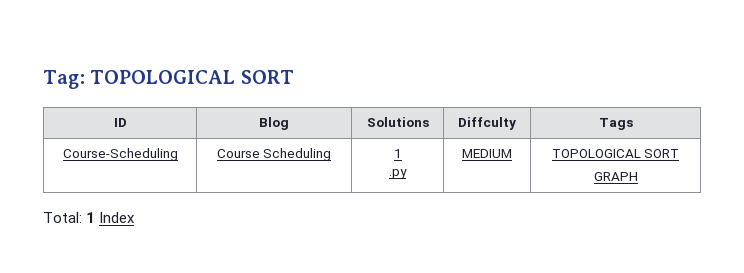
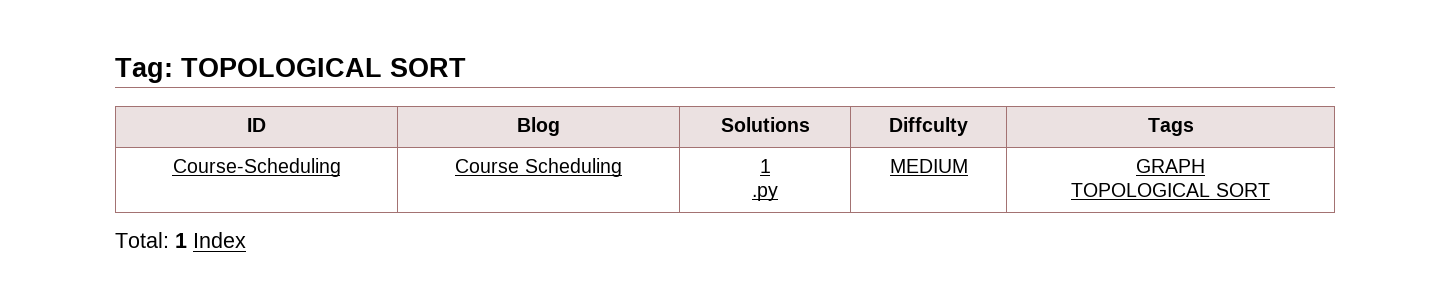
[551,149,680,158] [593,172,638,181] TOPOLOGICAL SORT // GRAPH -> [1136,159,1205,173] [1071,183,1270,197] GRAPH // TOPOLOGICAL SORT

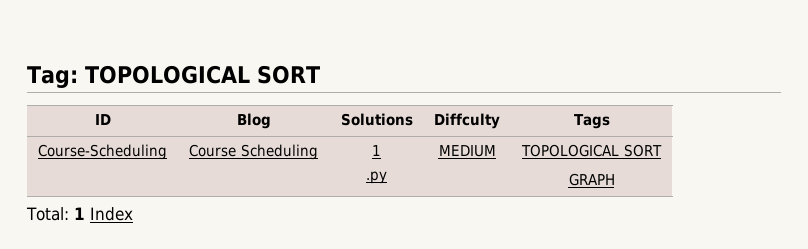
[1136,159,1205,173] [1071,183,1270,197] GRAPH // TOPOLOGICAL SORT -> [521,144,662,157] [568,173,615,186] TOPOLOGICAL SORT // GRAPH

